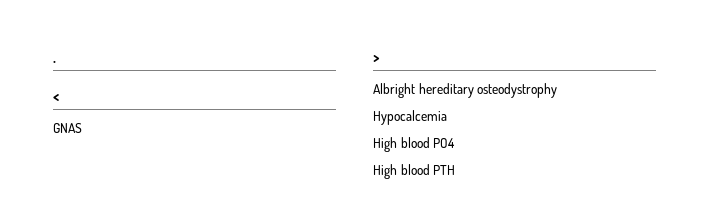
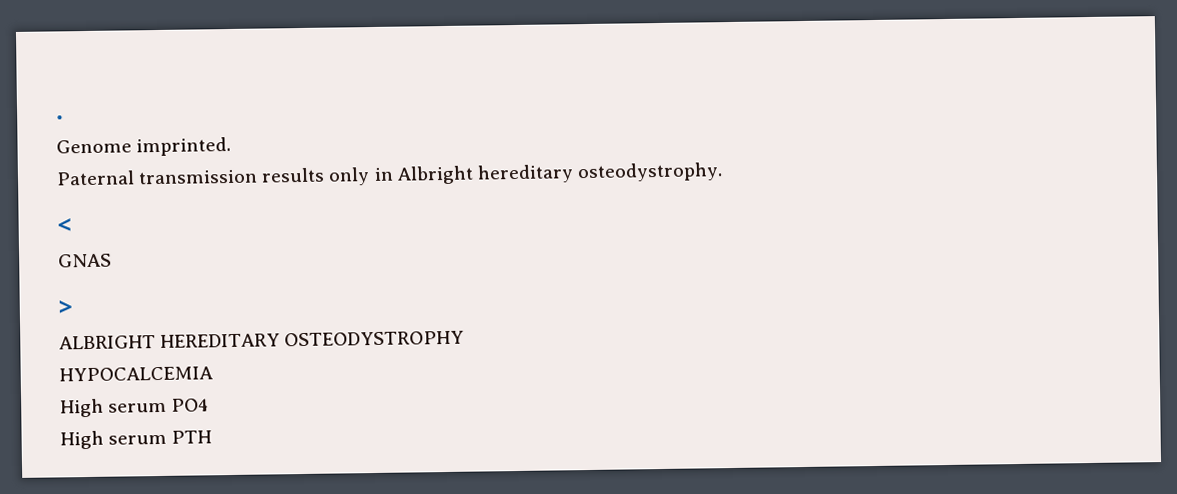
(56, 61) none -> [56,136,232,157] [56,162,723,186] // Genome imprinted. // Paternal transmission results only in Albright hereditary osteodystrophy.
[373,83,558,98] [373,110,447,125] [373,137,430,152] Albright hereditary osteodystrophy // Hypocalcemia // High blood -> [59,330,465,350] [59,366,213,382] [60,398,168,418] ALBRIGHT HEREDITARY OSTEODYSTROPHY // HYPOCALCEMIA // High serum
[400,164,430,175] blood -> [108,434,168,445] serum

